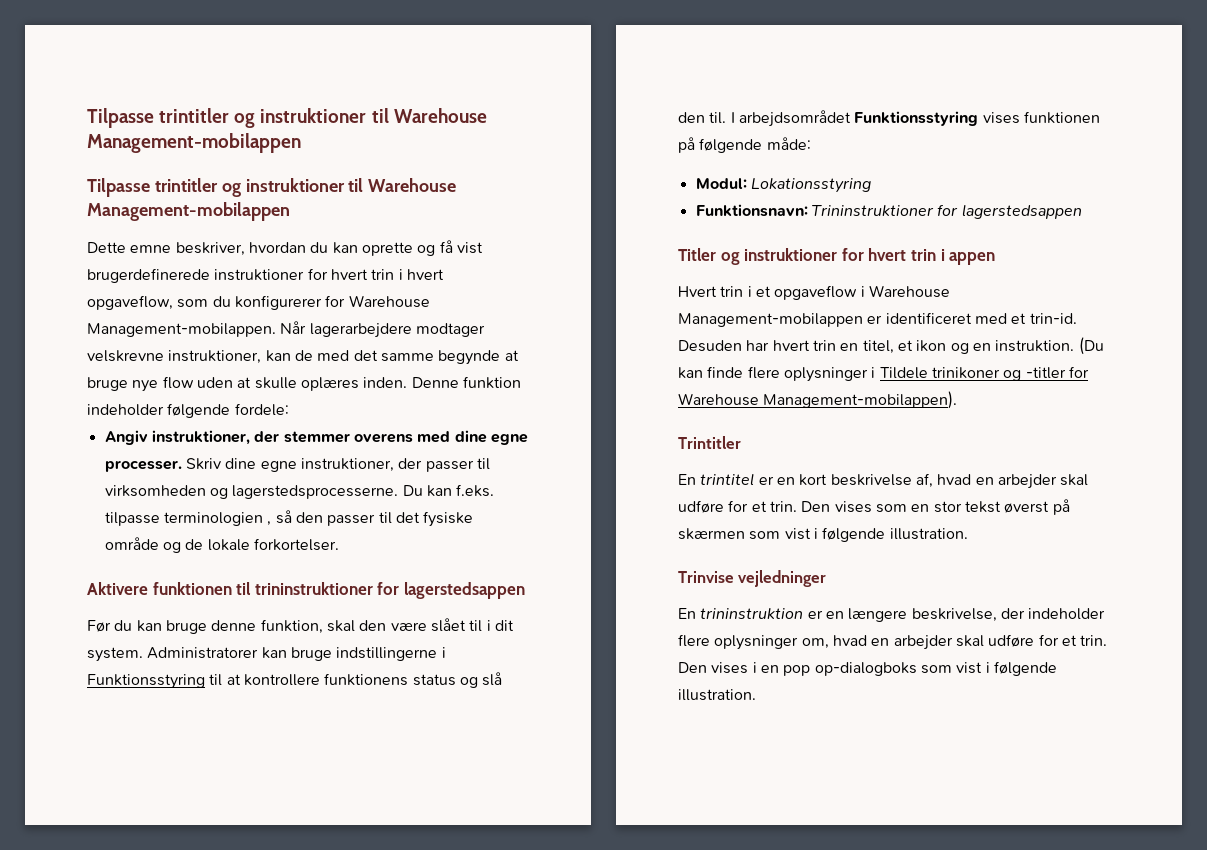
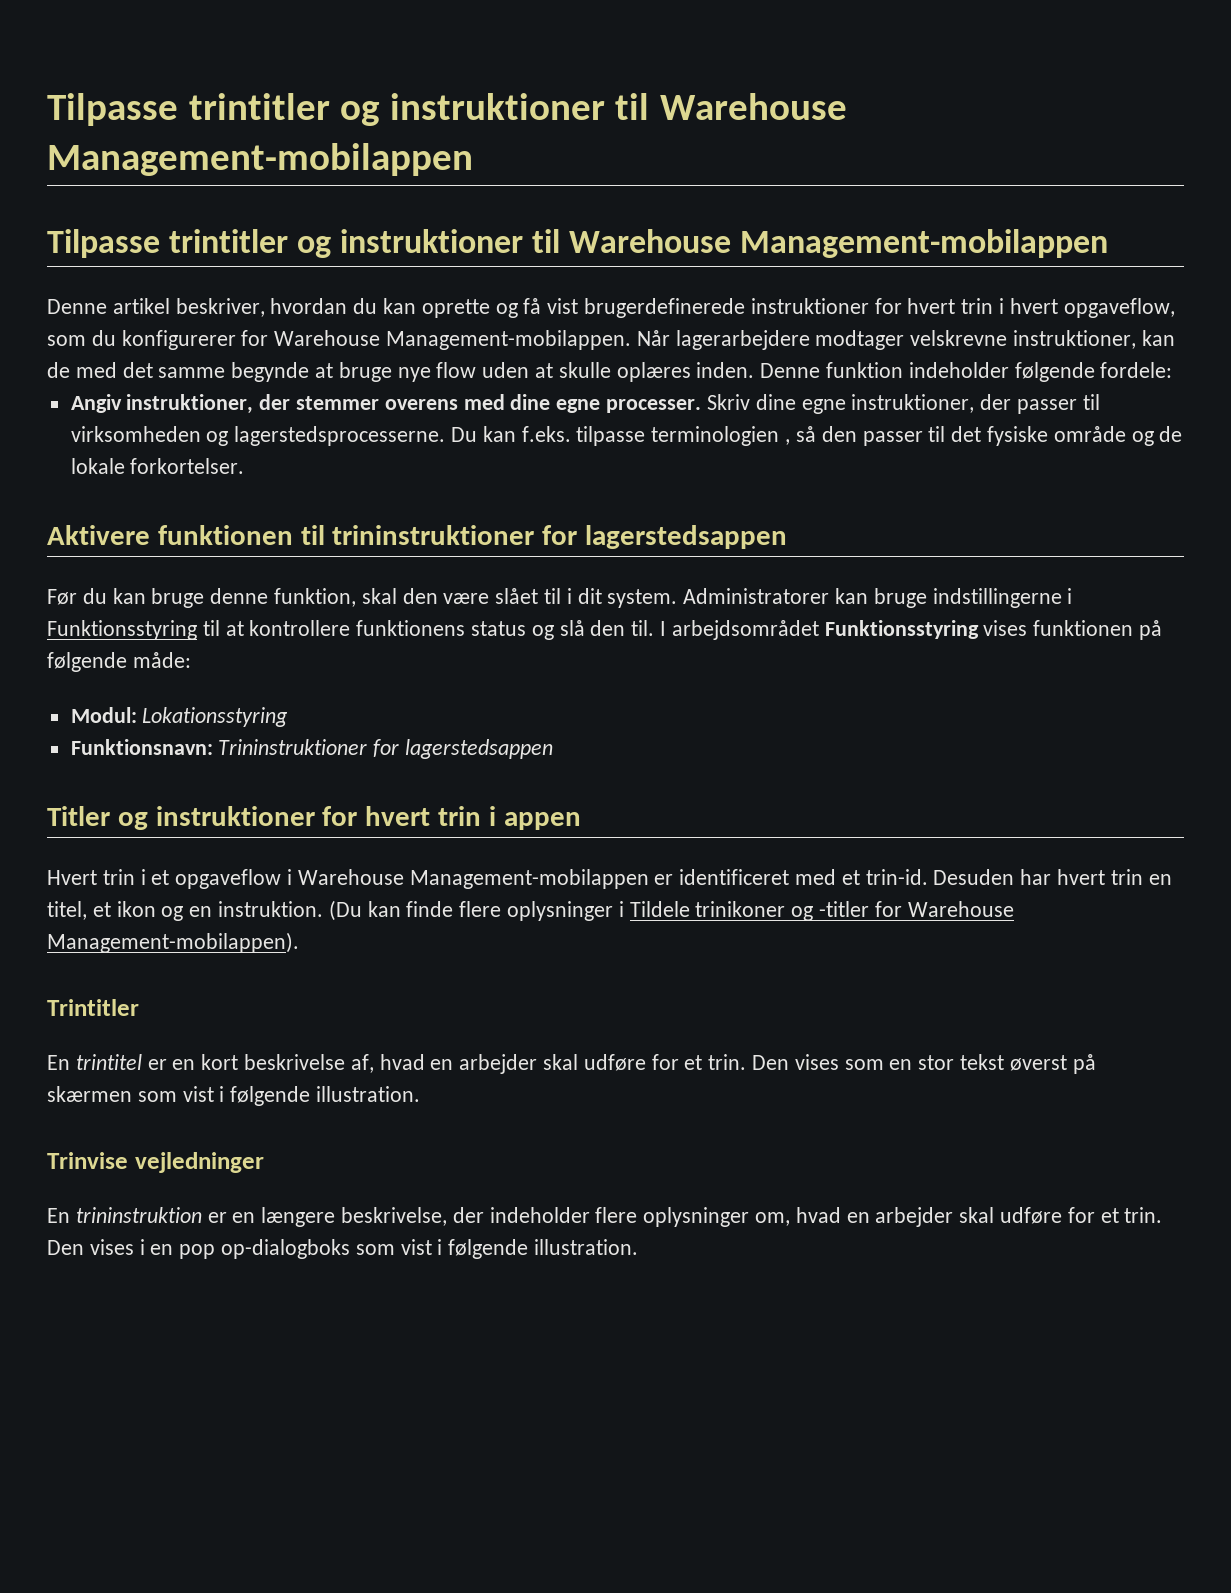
[87,242,172,253] Dette emne -> [47,298,170,314] Denne artikel

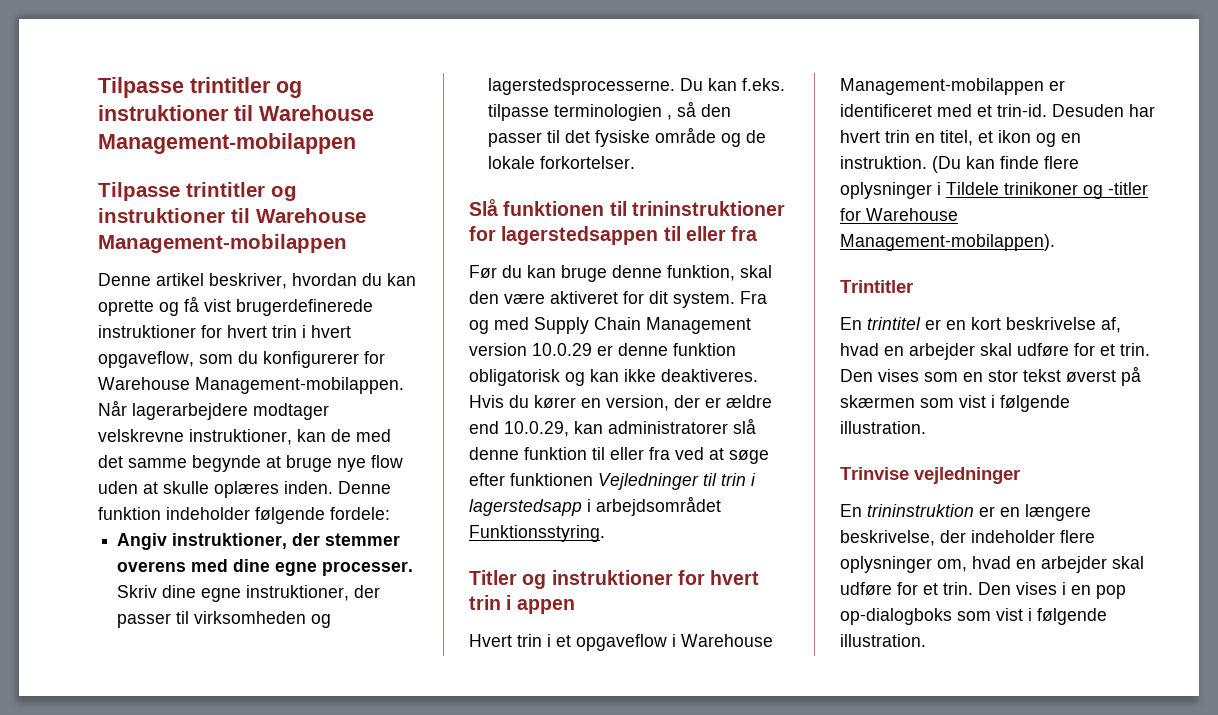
[47,525,150,545] Aktivere -> [469,199,498,216] Slå
(788, 537) none -> [663,226,758,241] til eller fra
[495,588,1073,608] [47,620,1163,640] [47,652,191,672] [70,707,289,727] [70,739,554,759] slået til i dit system. Administratorer kan bruge indstillingerne i Funktionsstyring til at kontrollere funktionens status og slå den til. I arbejdsområdet Funktionsstyring vises funktionen på følgende måde: // Modul: Lokationsstyring // Funktionsnavn: Trininstruktioner for lagerstedsappen -> [550,291,767,308] [469,317,751,334] [469,343,736,356] [469,369,758,386] [469,395,772,411] [469,418,756,437] [469,447,769,464] [469,473,756,490] [469,496,721,516] [469,525,605,542] aktiveret for dit system. Fra og med Supply Chain Management version 10.0.29 er denne funktion obligatorisk og kan ikke deaktiveres. Hvis du kører en version, der er ældre end 10.0.29, kan administratorer slå denne funktion til eller fra ved at søge efter funktionen Vejledninger til trin i lagerstedsapp i arbejdsområdet Funktionsstyring.

